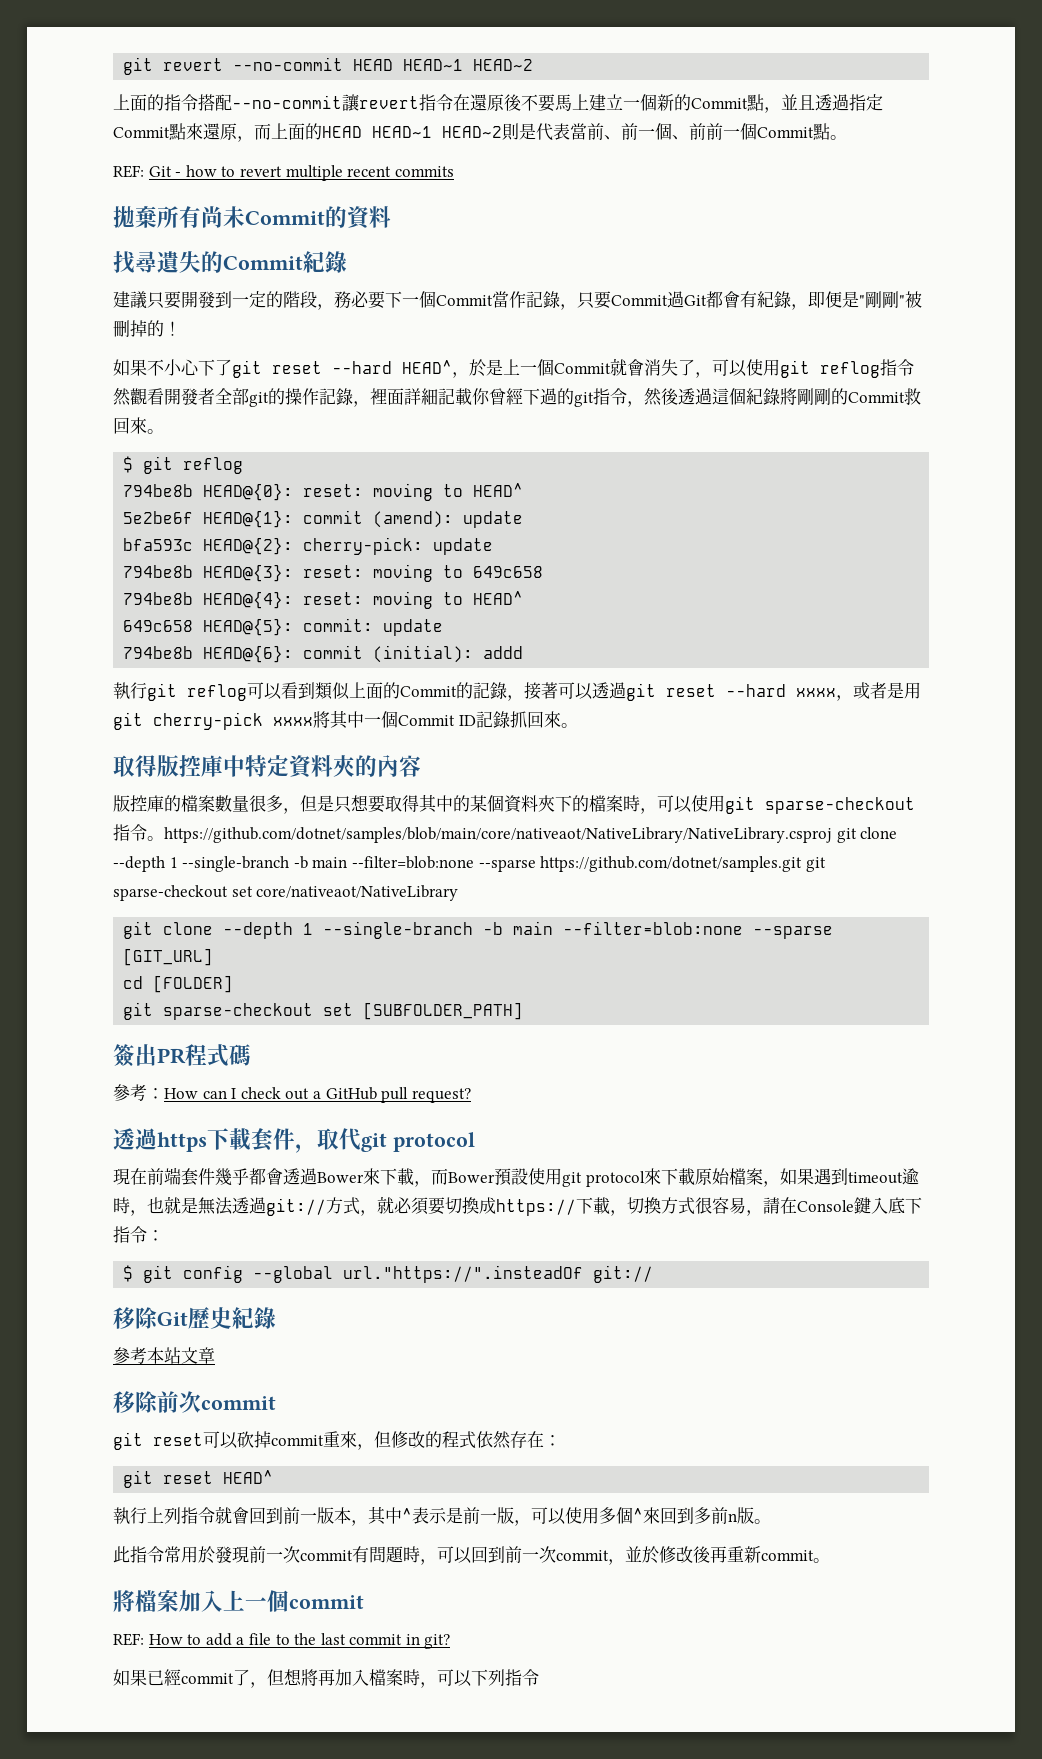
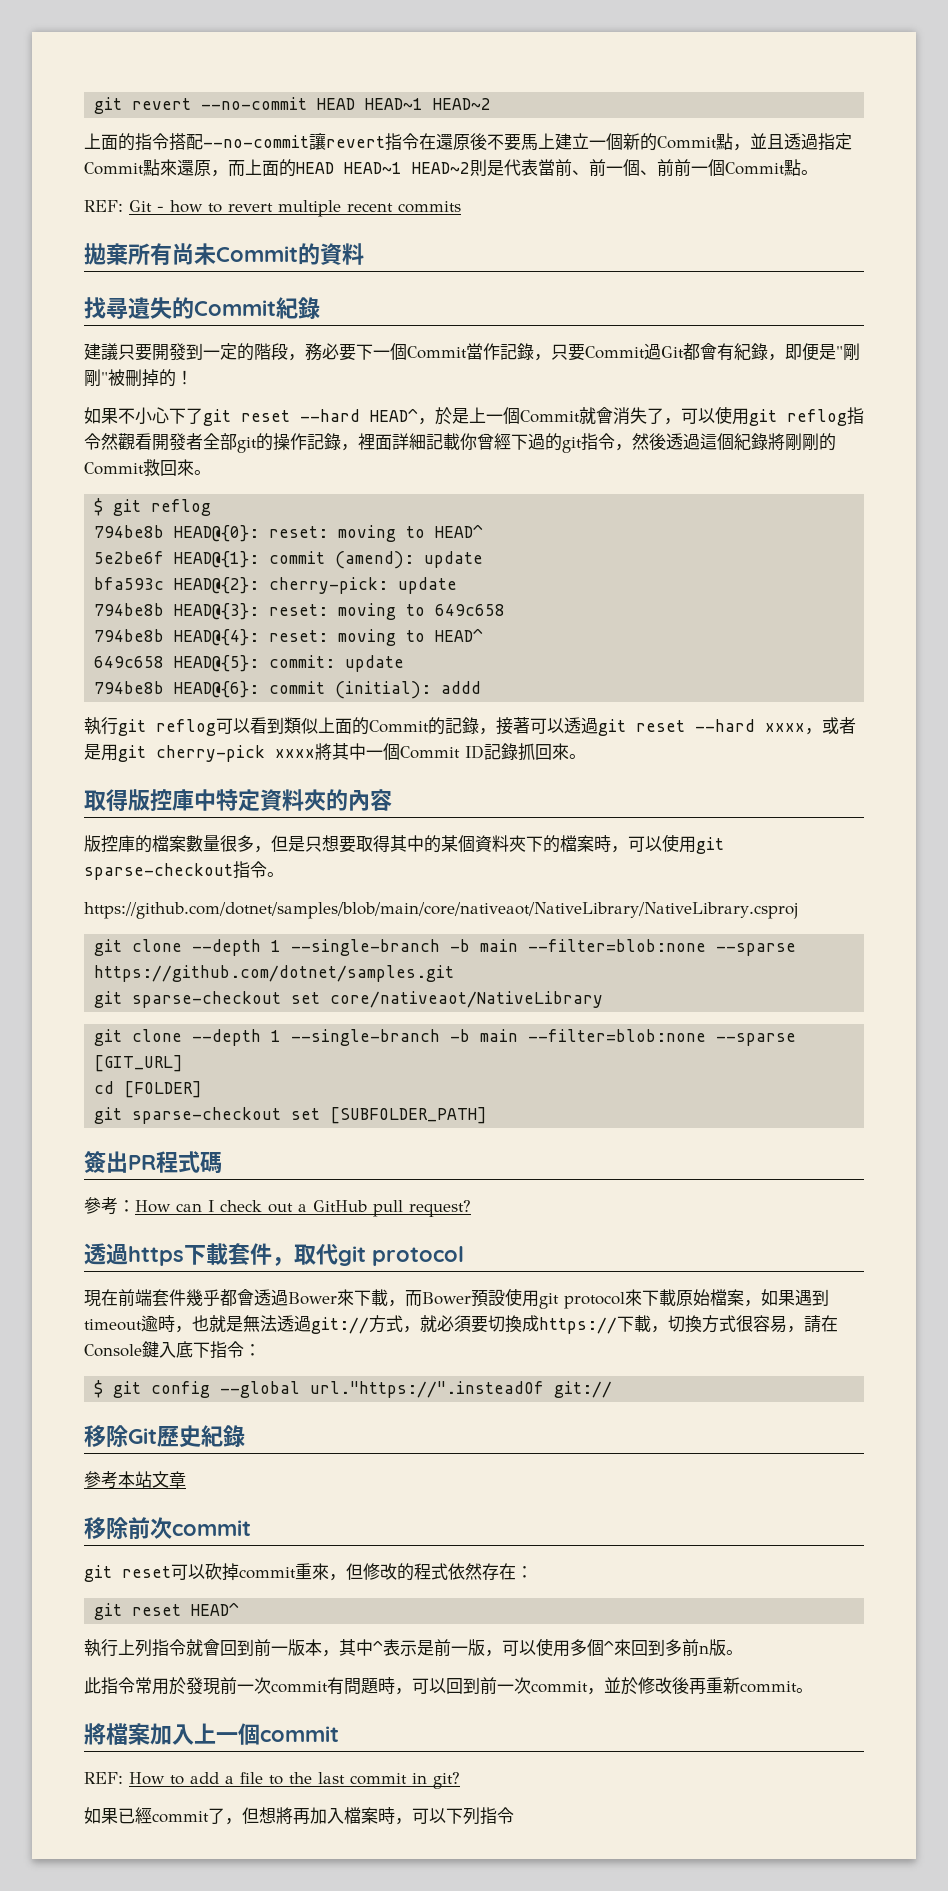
(164, 838) none -> (284, 874) //
(832, 835) none -> (798, 910) //
(803, 864) none -> (455, 973) //

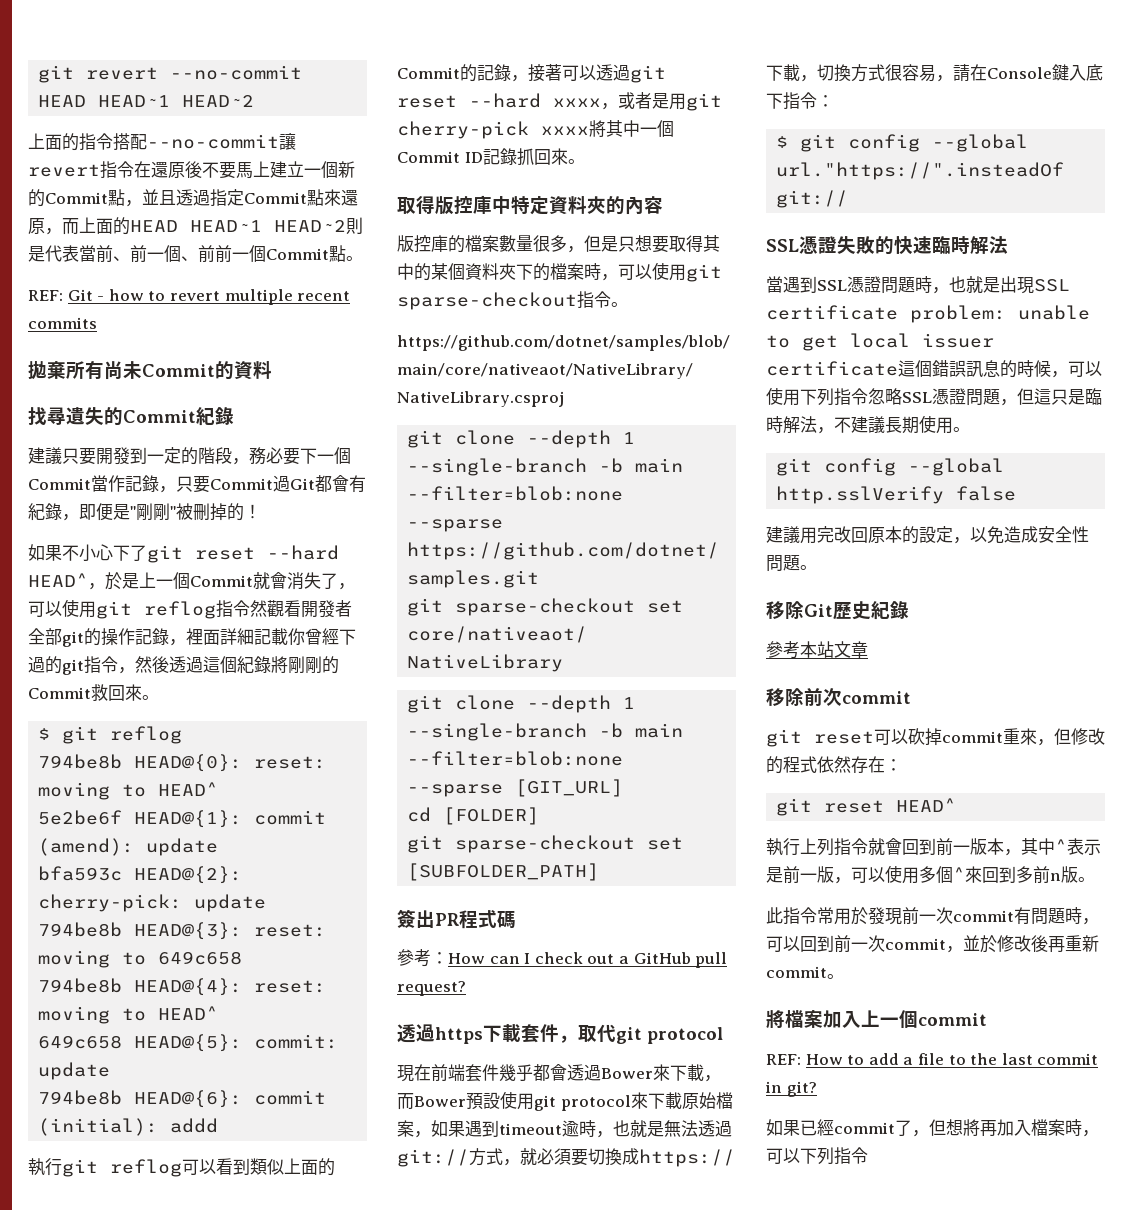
(613, 1389) none -> [766,236,1008,255] [766,276,1070,294] [766,305,1090,323] [766,333,994,351] [766,360,1102,378] [766,387,1102,406] [766,415,970,434] [776,458,1005,476] [776,486,1017,504] [766,526,1089,544] [766,555,817,572] // SSL憑證失敗的快速臨時解法 // 當遇到SSL憑證問題時，也就是出現SSL certificate problem: unable to get local issuer certificate這個錯誤訊息的時候，可以使用下列指令忽略SSL憑證問題，但這只是臨時解法，不建議長期使用。 // git config --global http.sslVerify false // 建議用完改回原本的設定，以免造成安全性問題。

